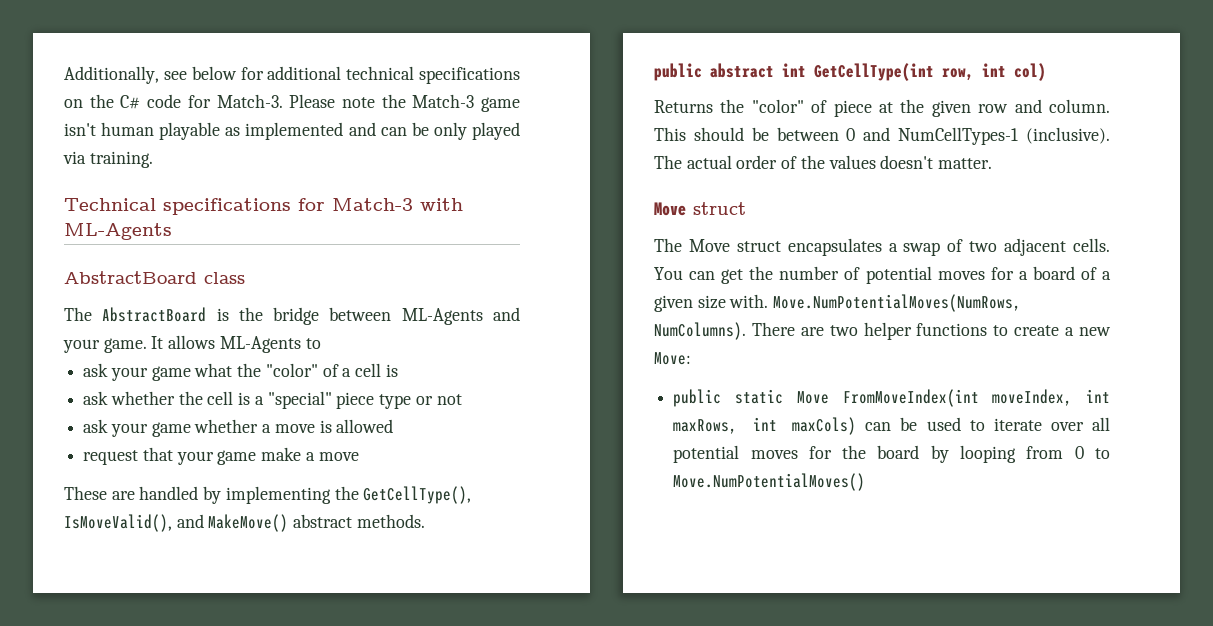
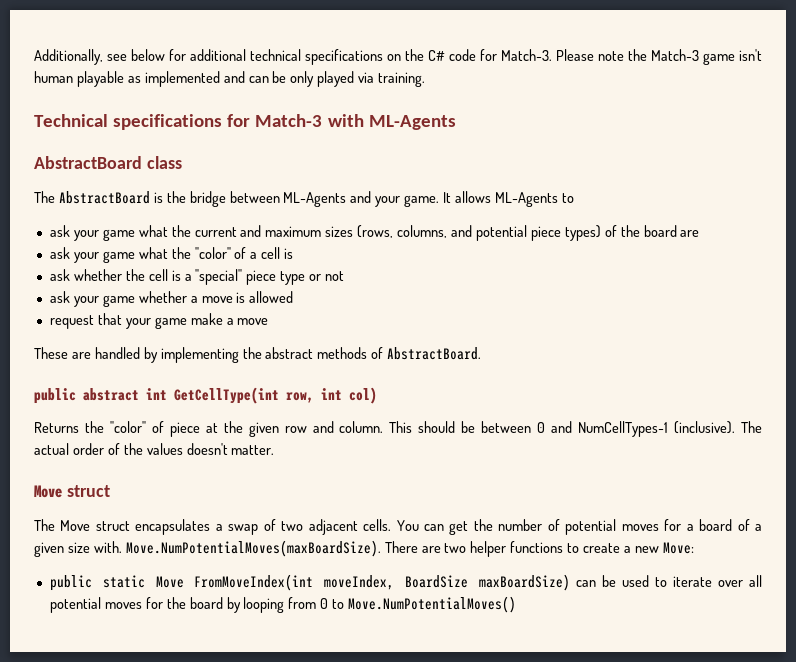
(321, 343) none -> [49,225,700,241] // ask your game what the current and maximum sizes (rows, columns, and potential piece types) of the board are
[363,486,472,504] [64,514,425,532] GetCellType(), IsMoveValid(), and MakeMove() abstract methods. -> [265,347,482,360] abstract methods of AbstractBoard.
[773,294,1022,312] [654,322,746,340] Move.NumPotentialMoves(NumRows, NumColumns). -> [125,540,381,557] Move.NumPotentialMoves(maxBoardSize).
[1086,389,1110,403] [673,417,857,435] int maxRows, int maxCols) -> [404,574,570,591] BoardSize maxBoardSize)

